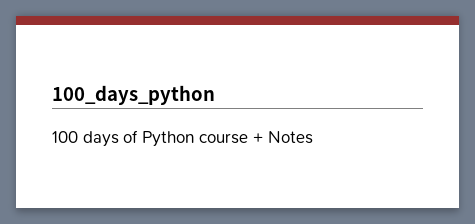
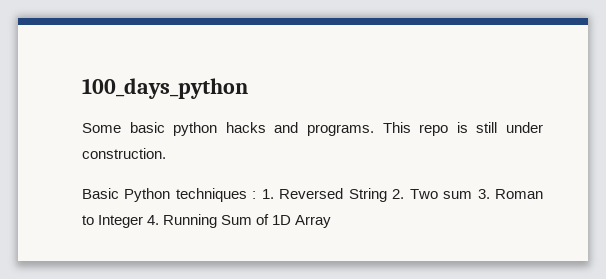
[52,130,313,147] 100 days of Python course + Notes -> [82,122,544,136] [82,148,166,159] [82,188,543,202] [82,214,332,228] Some basic python hacks and programs. This repo is still under construction. // Basic Python techniques : 1. Reversed String 2. Two sum 3. Roman to Integer 4. Running Sum of 1D Array

